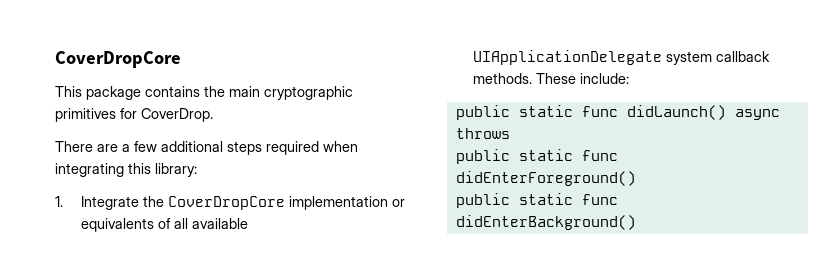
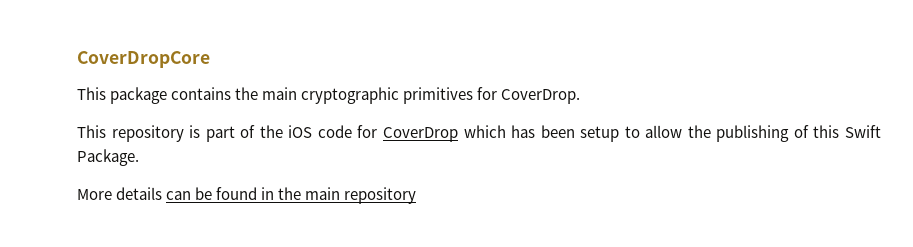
[55,141,358,155] [55,163,197,177] [55,196,405,210] [80,218,248,232] [472,50,770,65] [472,73,629,84] [455,105,780,120] [455,128,510,139] [455,149,618,164] [455,171,636,186] [455,193,618,208] [455,215,636,230] There are a few additional steps required when integrating this library: // 1. Integrate the CoverDropCore implementation or equivalents of all available UIApplicationDelegate system callback methods. These include: // public static func didLaunch() async throws // public static func didEnterForeground() // public static func didEnterBackground() -> [77,125,881,142] [77,149,139,166] [77,187,417,204] This repository is part of the iOS code for CoverDrop which has been setup to allow the publishing of this Swift Package. // More details can be found in the main repository

